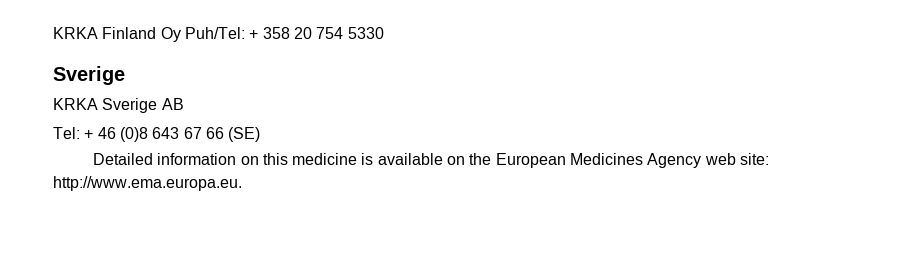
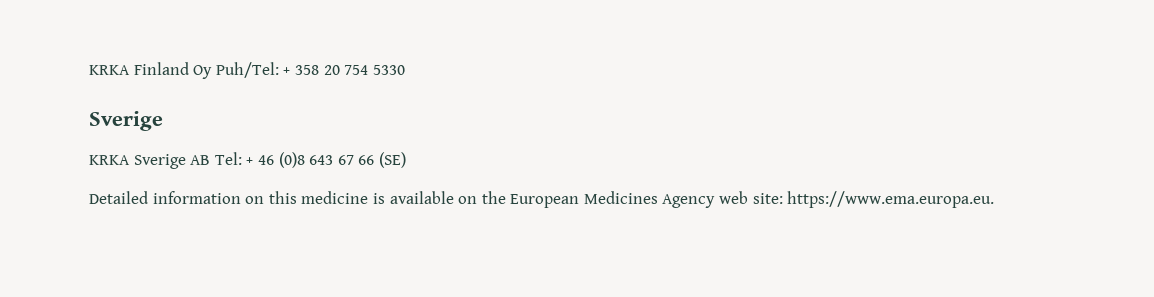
(184, 104) // -> (211, 160) none
[53,176,242,191] http://www.ema.europa.eu. -> [787,191,995,208] https://www.ema.europa.eu.

